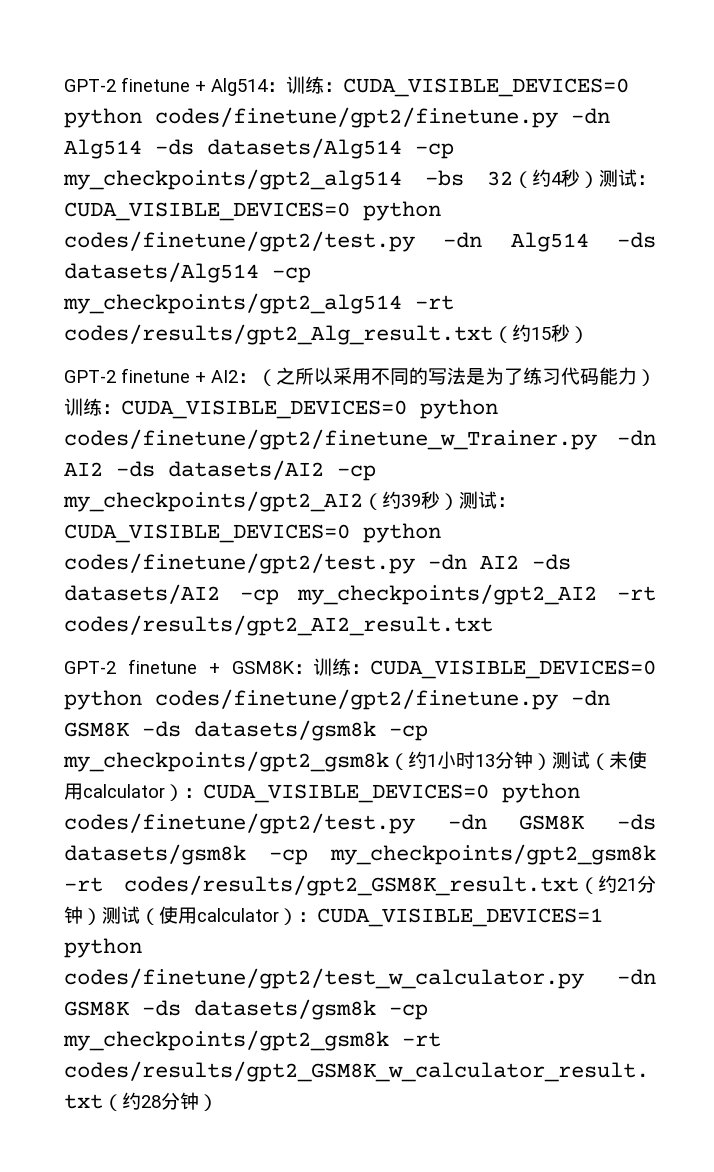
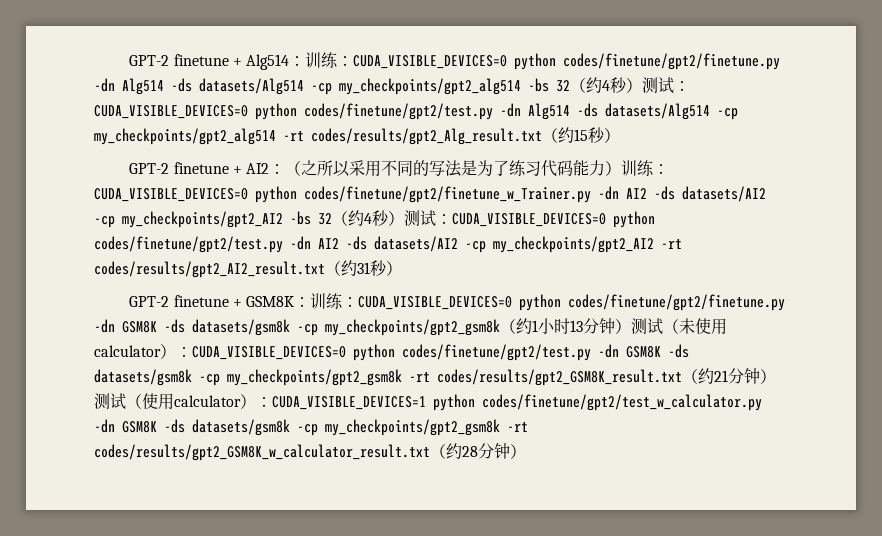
[363,491,421,510] （约39 -> [290,210,372,226] -bs 32（约4
(493, 625) none -> [325,260,402,276] （约31秒）

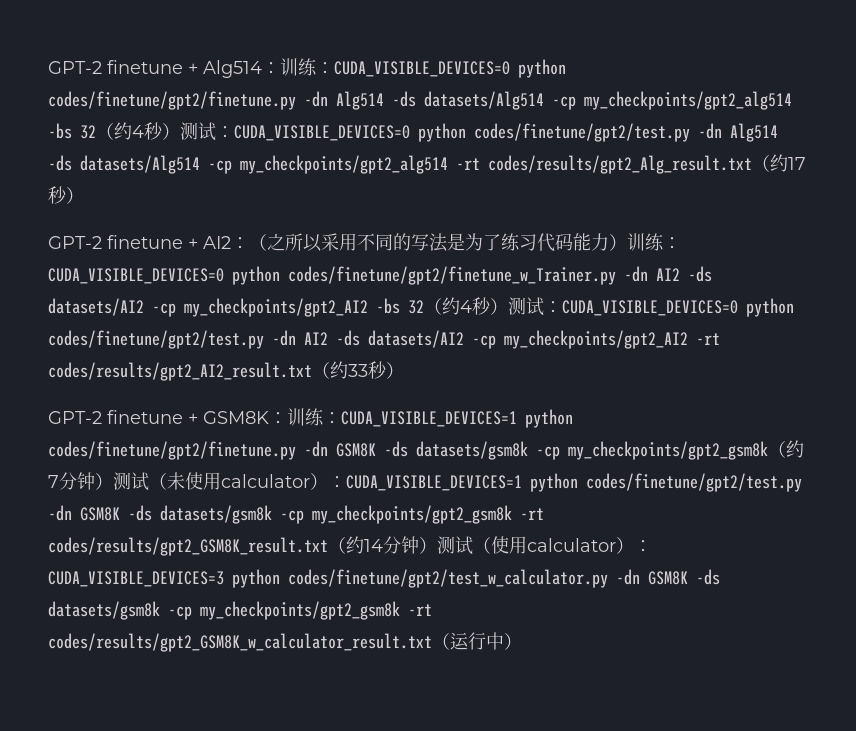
[574,129,588,141] 15 -> [788,157,806,170] 17
[357,262,370,274] 31 -> [348,364,368,377] 33
[358,296,513,310] CUDA_VISIBLE_DEVICES=0 -> [341,411,517,427] CUDA_VISIBLE_DEVICES=1
[532,318,583,334] 1小时13 -> [48,475,59,488] 7
[192,346,346,360] CUDA_VISIBLE_DEVICES=0 -> [346,475,522,491] CUDA_VISIBLE_DEVICES=1
[714,370,728,382] 21 -> [364,539,383,552] 14
[272,396,426,410] CUDA_VISIBLE_DEVICES=1 -> [48,571,224,587] CUDA_VISIBLE_DEVICES=3
[446,443,510,459] 约28分钟 -> [450,632,504,650] 运行中

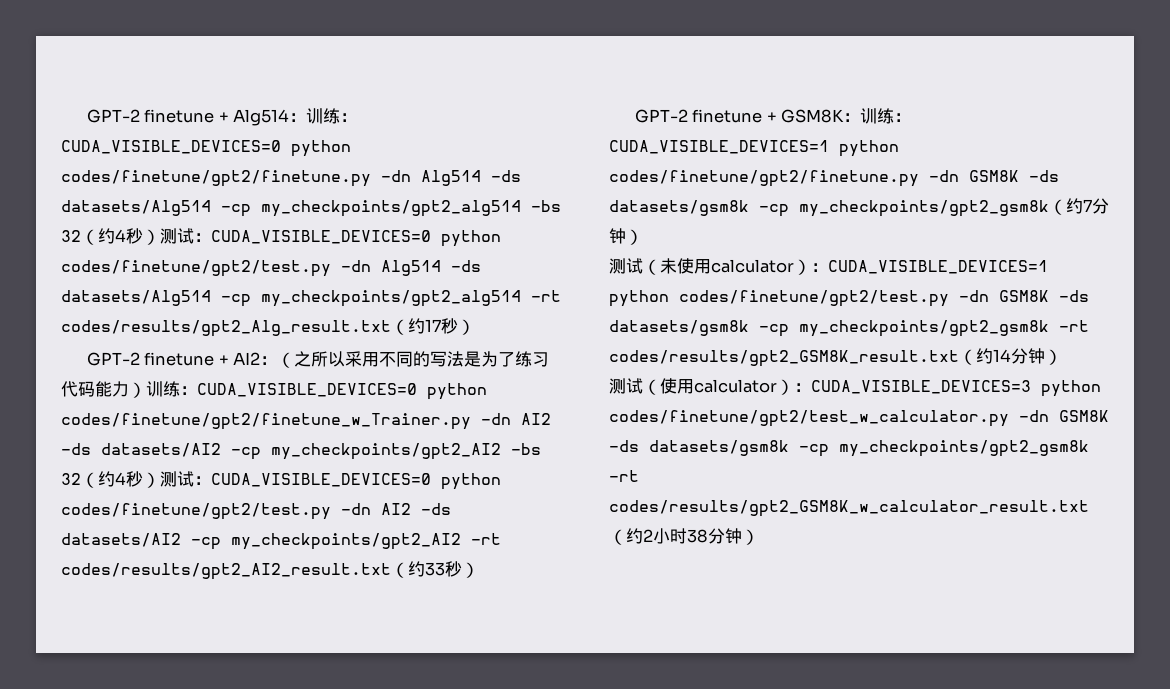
(113, 481) none -> (643, 237) //
(437, 545) none -> (1062, 357) //
[450,632,504,650] 运行中 -> [626,528,742,544] 约2小时38分钟

